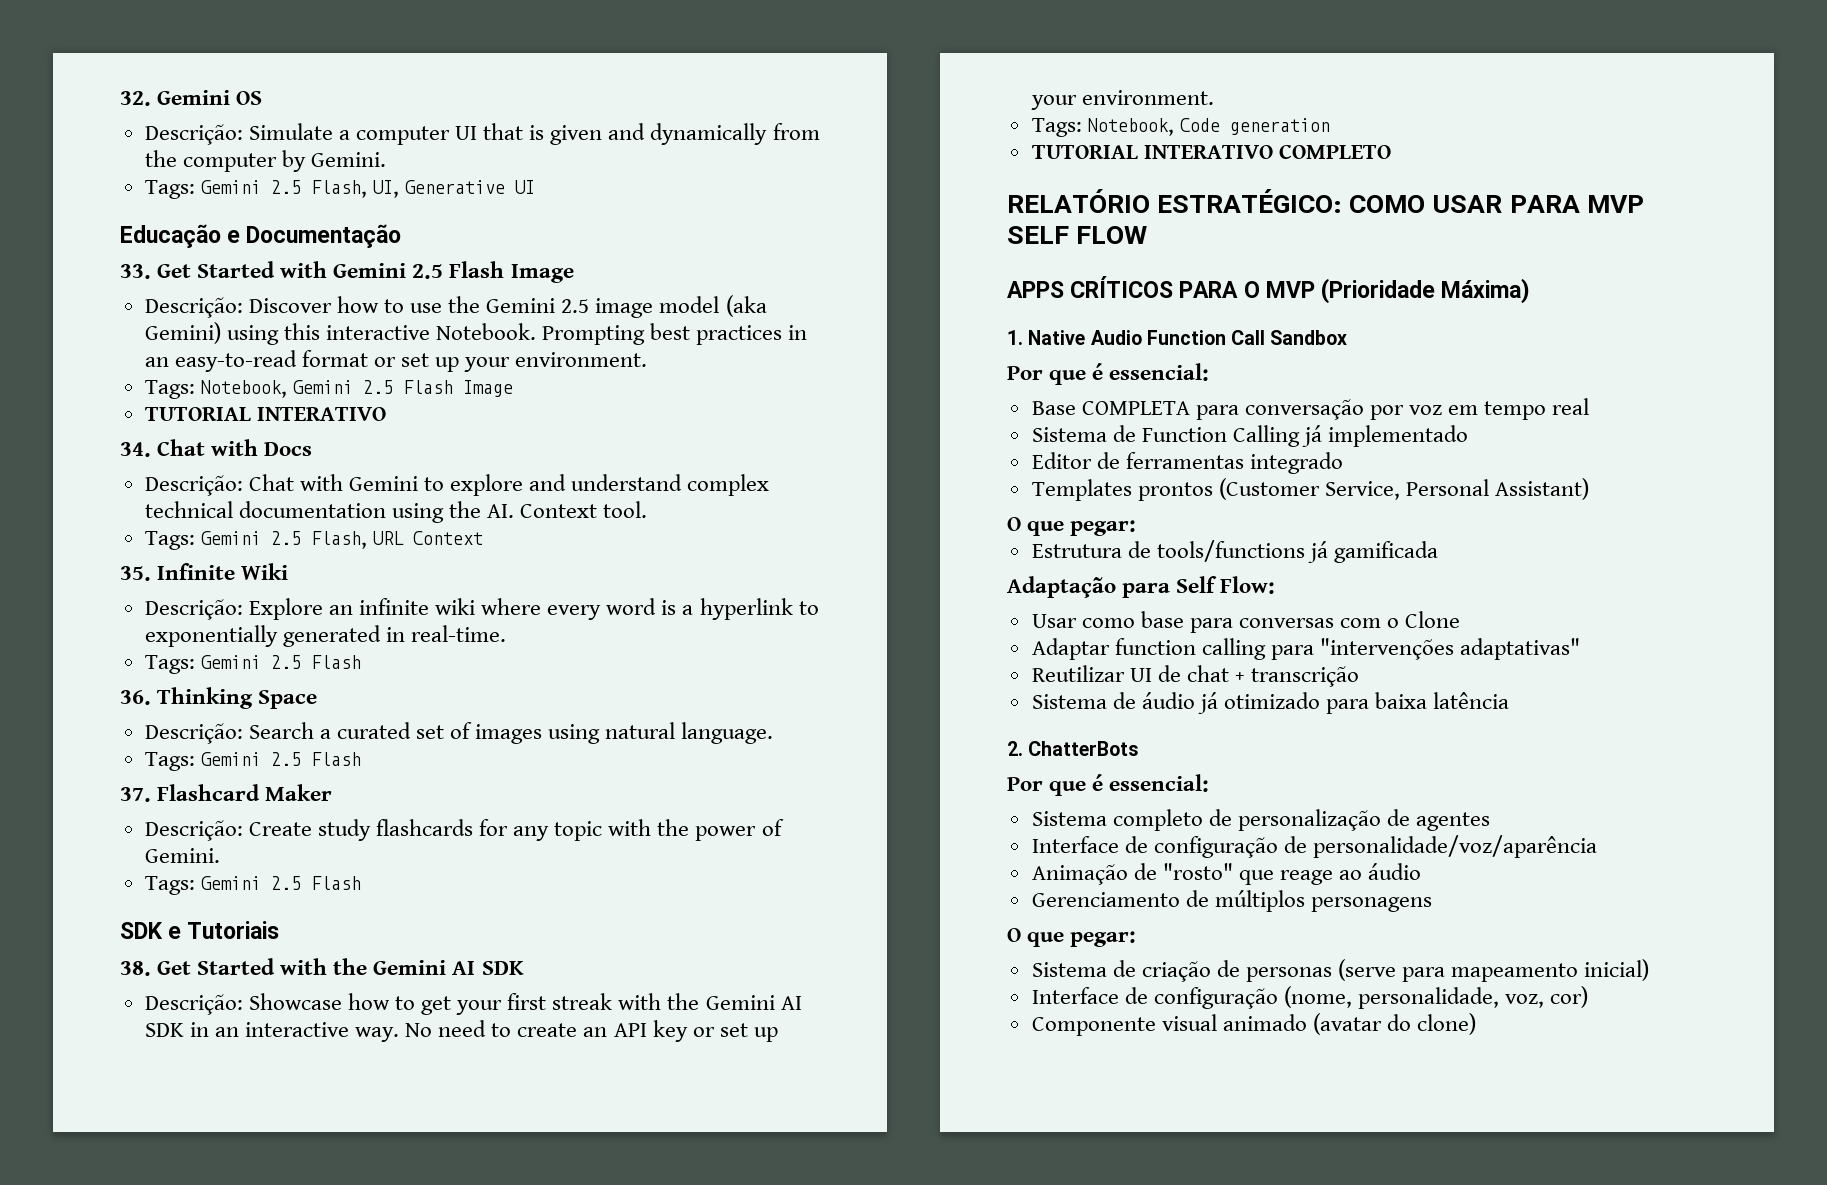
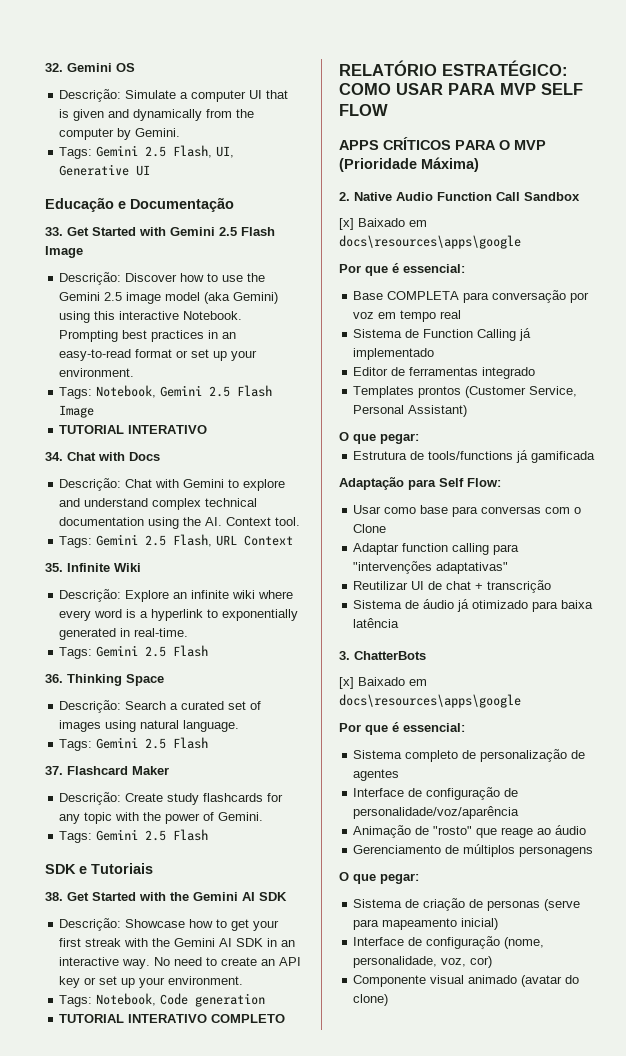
[1007,330,1023,345] 1. -> [339,192,350,201] 2.
(1348, 337) none -> [339,218,427,230] [339,235,521,249] // [x] Baixado em docs\resources\apps\google
[1007,741,1023,756] 2. -> [339,651,350,660] 3.
(1139, 748) none -> [339,677,427,689] [339,694,521,708] // [x] Baixado em docs\resources\apps\google

